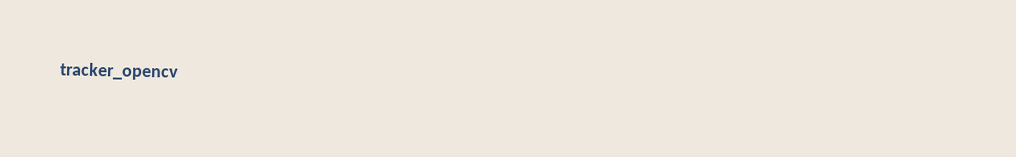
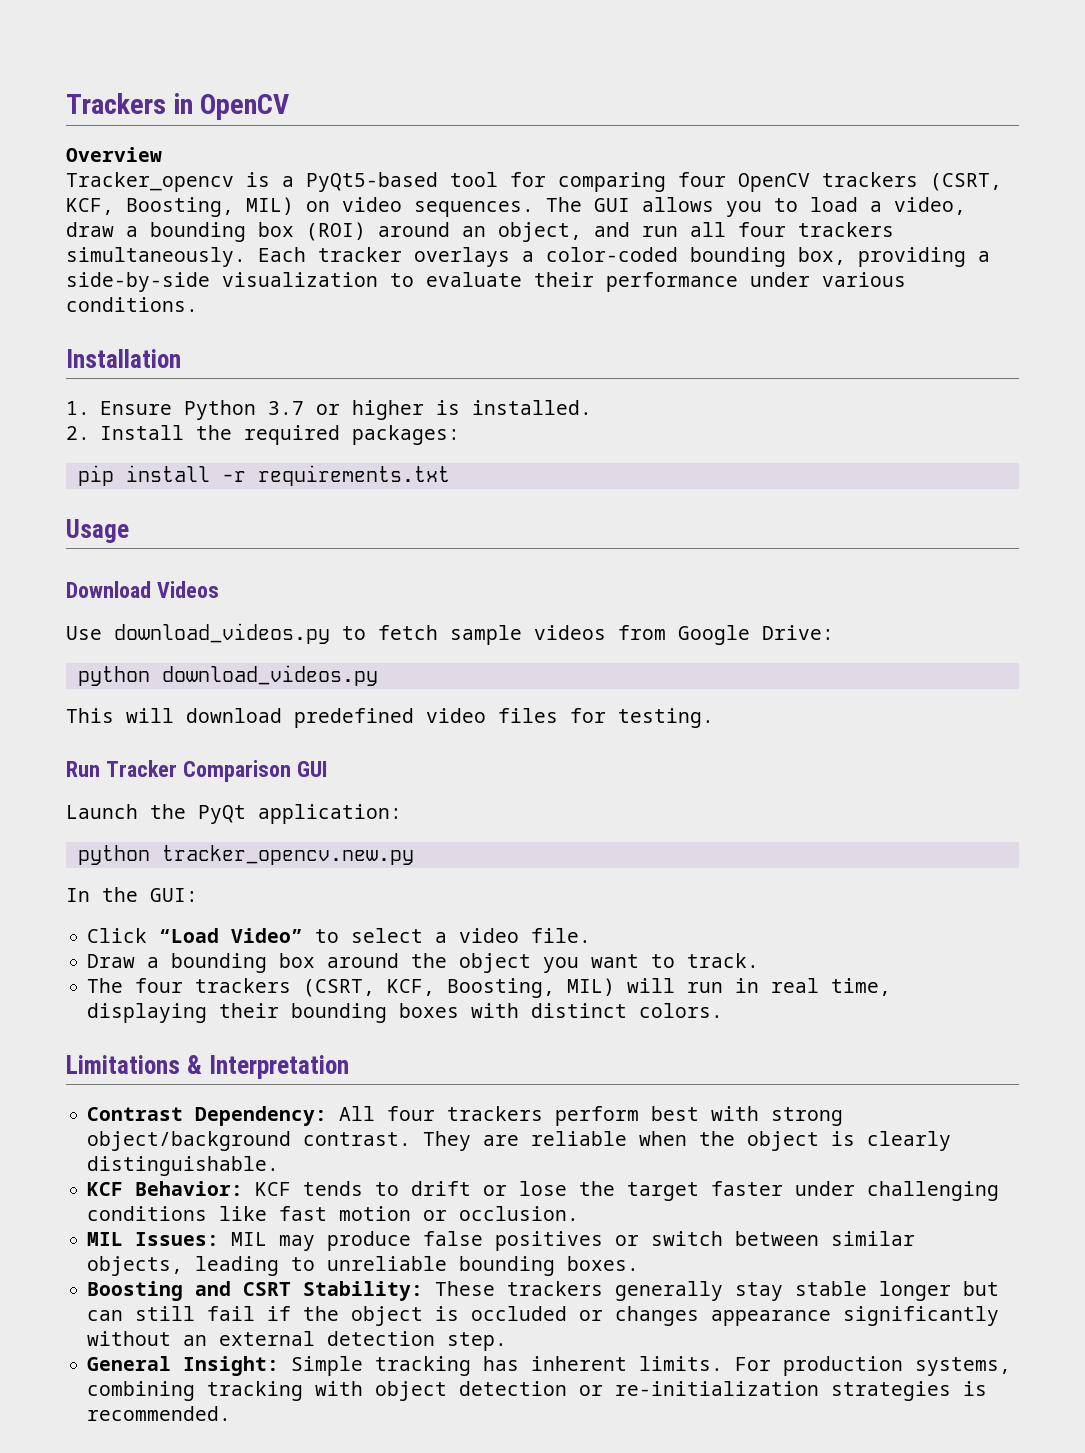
[59,62,179,81] tracker_opencv -> [66,93,290,120] [66,147,162,162] [66,172,1002,192] [66,197,966,217] [66,222,894,242] [66,247,990,267] [66,272,906,292] [66,297,198,312] [66,349,181,368] [66,400,592,420] [66,425,460,445] [77,465,450,486] [66,519,129,543] [66,581,219,598] [66,623,834,645] [77,665,378,686] [66,708,714,728] [66,760,327,782] [66,804,402,824] [77,845,414,865] [66,887,198,902] [87,928,592,943] [87,953,760,973] [87,978,892,998] [87,1003,724,1023] [66,1055,349,1079] [87,1106,844,1126] [87,1131,952,1151] [87,1156,280,1176] [87,1181,1000,1201] [87,1206,580,1221] [87,1231,916,1251] [87,1256,640,1276] [87,1281,1000,1301] [87,1306,1000,1326] [87,1331,508,1351] [87,1356,1012,1376] [87,1381,988,1401] [87,1406,232,1421] Trackers in OpenCV // Overview // Tracker_opencv is a PyQt5-based tool for comparing four OpenCV trackers (CSRT, KCF, Boosting, MIL) on video sequences. The GUI allows you to load a video, draw a bounding box (ROI) around an object, and run all four trackers simultaneously. Each tracker overlays a color-coded bounding box, providing a side-by-side visualization to evaluate their performance under various conditions. // Installation // 1. Ensure Python 3.7 or higher is installed. // 2. Install the required packages: // pip install -r requirements.txt // Usage // Download Videos // Use download_videos.py to fetch sample videos from Google Drive: // python download_videos.py // This will download predefined video files for testing. // Run Tracker Comparison GUI // Launch the PyQt application: // python tracker_opencv.new.py // In the GUI: // Click “Load Video” to select a video file. // Draw a bounding box around the object you want to track. // The four trackers (CSRT, KCF, Boosting, MIL) will run in real time, displaying their bounding boxes with distinct colors. // Limitations & Interpretation // Contrast Dependency: All four trackers perform best with strong object/background contrast. They are reliable when the object is clearly distinguishable. // KCF Behavior: KCF tends to drift or lose the target faster under challenging conditions like fast motion or occlusion. // MIL Issues: MIL may produce false positives or switch between similar objects, leading to unreliable bounding boxes. // Boosting and CSRT Stability: These trackers generally stay stable longer but can still fail if the object is occluded or changes appearance significantly without an external detection step. // General Insight: Simple tracking has inherent limits. For production systems, combining tracking with object detection or re-initialization strategies is recommended.

